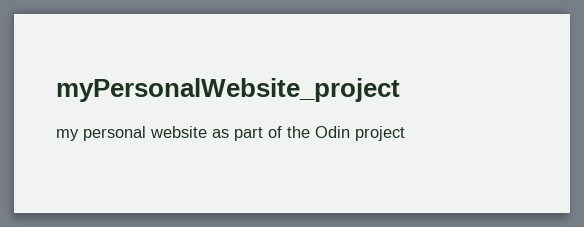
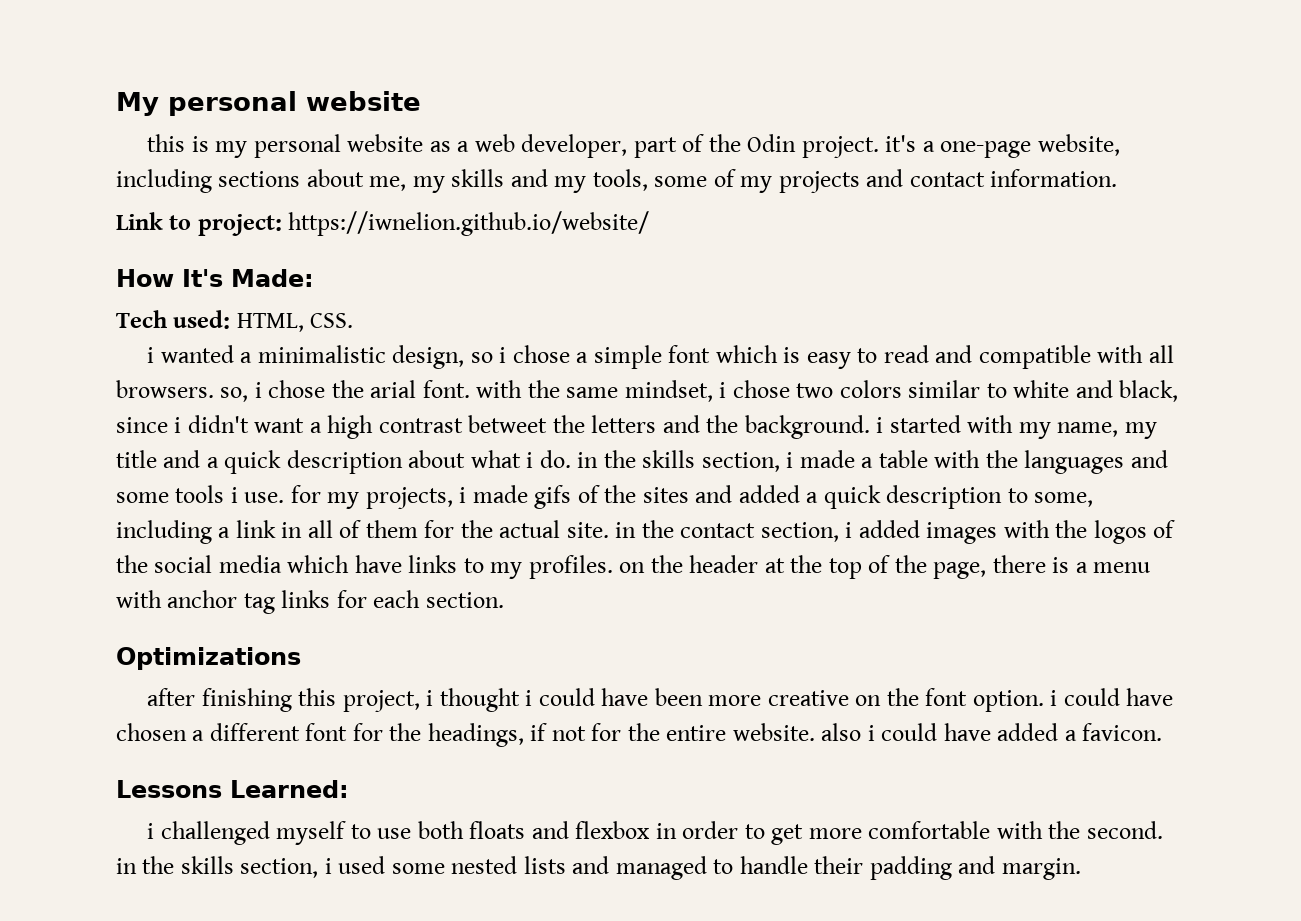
[56,78,400,102] myPersonalWebsite_project // -> [116,91,421,116] [147,134,209,152] My personal website // this is
(229, 133) none -> [457,134,628,158] a web developer,
[355,126,405,141] project -> [801,134,1120,158] [116,169,1118,193] [116,211,650,236] [116,269,314,287] [116,310,354,332] [147,345,1174,369] [116,380,1179,402] [116,415,1157,439] [116,450,1168,474] [116,485,1094,509] [116,520,1176,544] [116,555,1151,579] [116,590,504,614] [116,647,301,670] [147,688,1174,712] [116,723,1163,747] [116,780,349,798] [147,821,1163,845] [116,856,1081,880] project. it's a one-page website, including sections about me, my skills and my tools, some of my projects and contact information. // Link to project: https://iwnelion.github.io/website/ // How It's Made: // Tech used: HTML, CSS. // i wanted a minimalistic design, so i chose a simple font which is easy to read and compatible with all browsers. so, i chose the arial font. with the same mindset, i chose two colors similar to white and black, since i didn't want a high contrast betweet the letters and the background. i started with my name, my title and a quick description about what i do. in the skills section, i made a table with the languages and some tools i use. for my projects, i made gifs of the sites and added a quick description to some, including a link in all of them for the actual site. in the contact section, i added images with the logos of the social media which have links to my profiles. on the header at the top of the page, there is a menu with anchor tag links for each section. // Optimizations // after finishing this project, i thought i could have been more creative on the font option. i could have chosen a different font for the headings, if not for the entire website. also i could have added a favicon. // Lessons Learned: // i challenged myself to use both floats and flexbox in order to get more comfortable with the second. in the skills section, i used some nested lists and managed to handle their padding and margin.

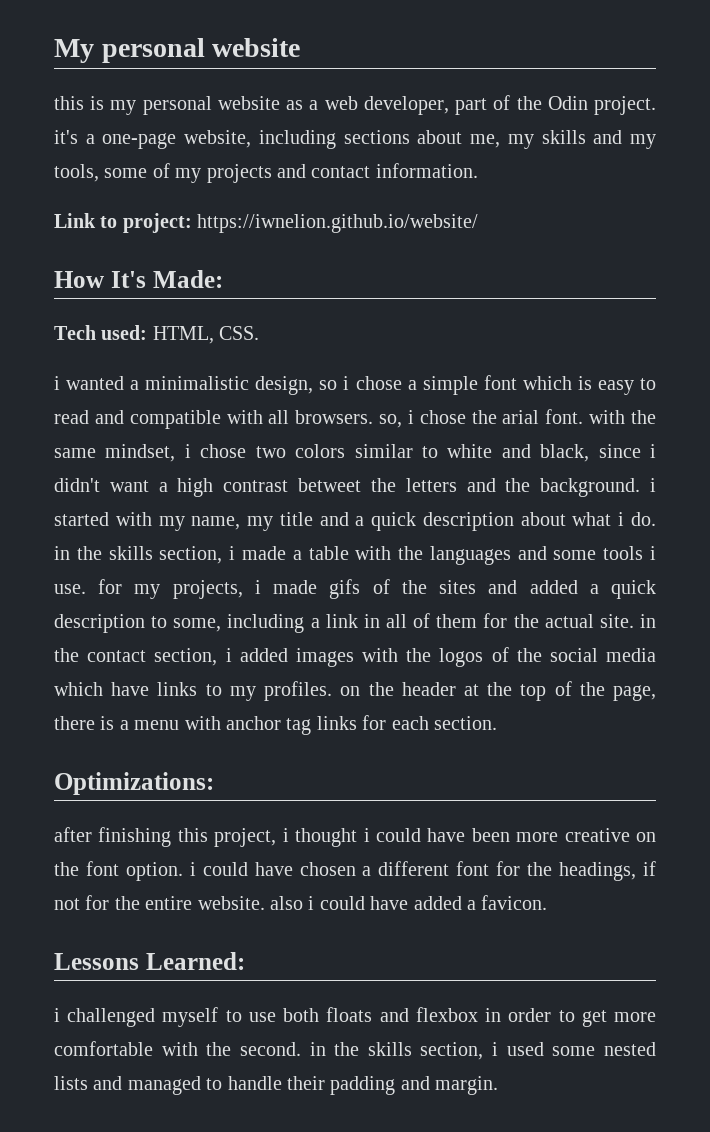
[116,647,301,670] Optimizations -> [54,772,214,795] Optimizations:

